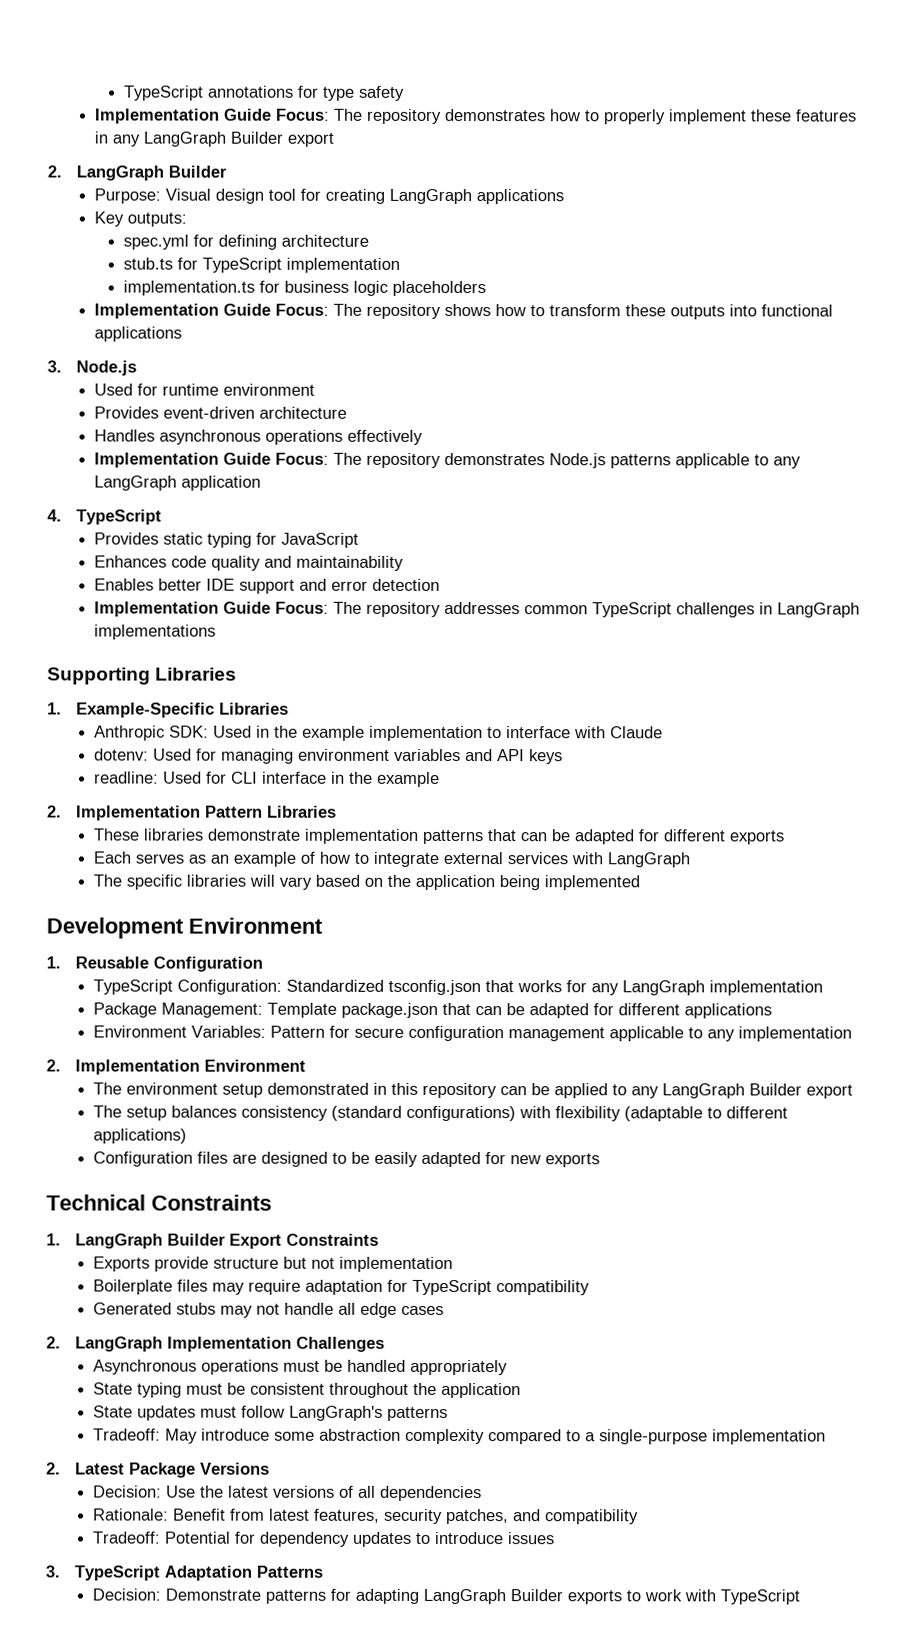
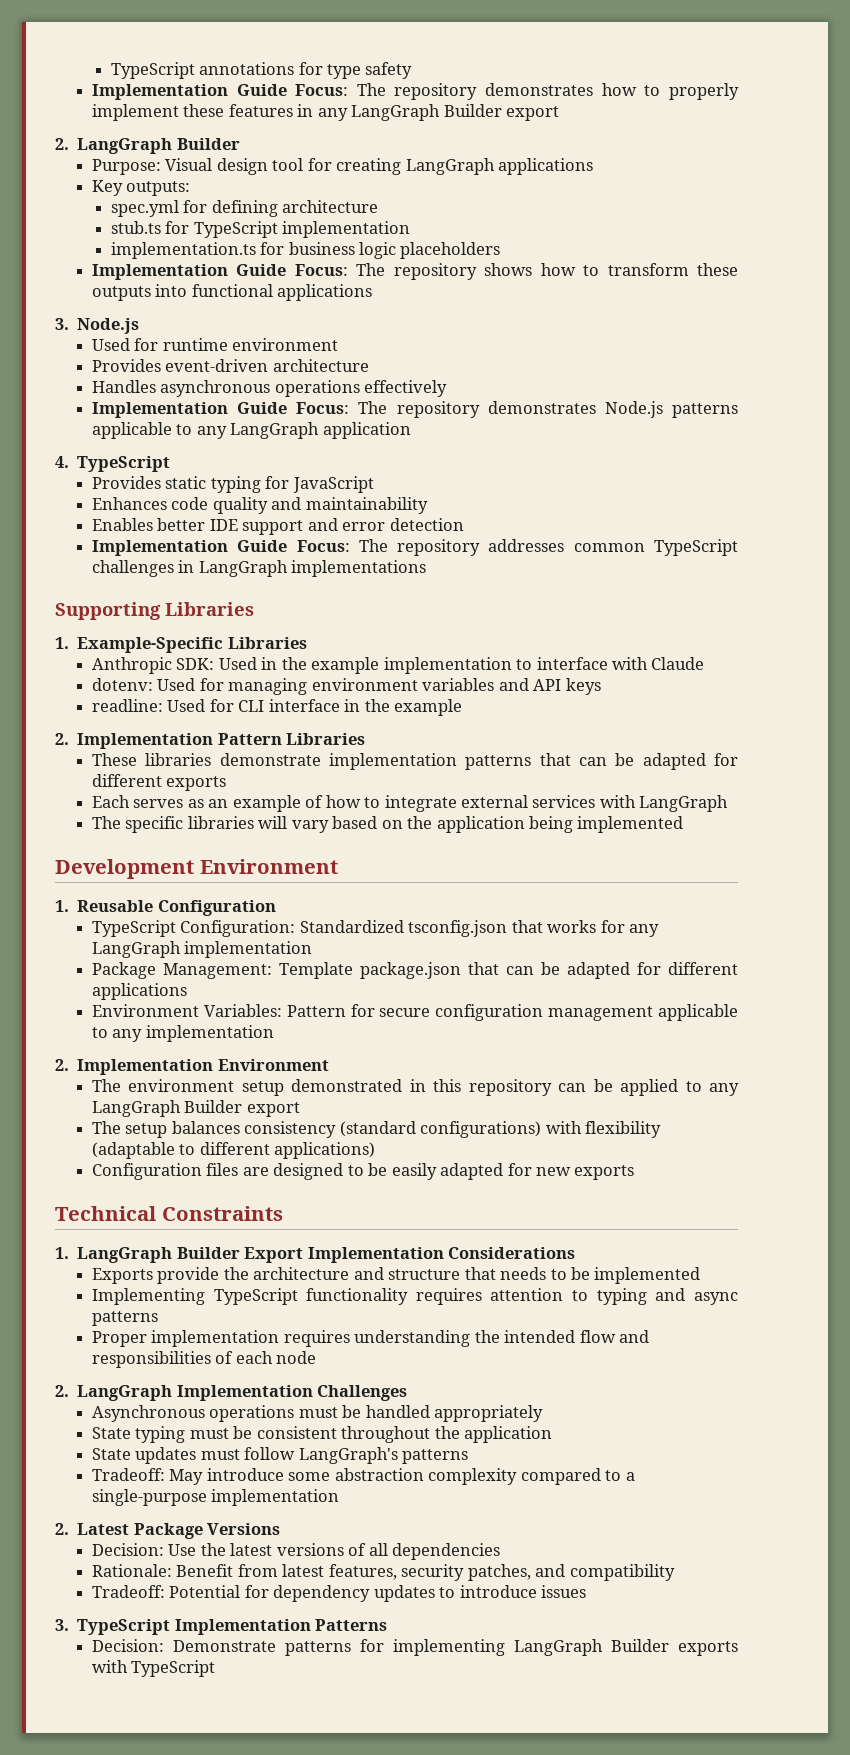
[285,1233,379,1246] Constraints -> [307,1247,576,1263] Implementation Considerations
[213,1256,454,1272] [93,1279,591,1296] [93,1302,445,1318] structure but not implementation // Boilerplate files may require adaptation for TypeScript compatibility // Generated stubs may not handle all edge cases -> [223,1267,701,1284] [91,1288,738,1305] [91,1311,158,1326] [91,1330,650,1347] [91,1351,317,1368] the architecture and structure that needs to be implemented // Implementing TypeScript functionality requires attention to typing and async patterns // Proper implementation requires understanding the intended flow and responsibilities of each node
[163,1565,252,1581] Adaptation -> [174,1619,311,1635] Implementation
[355,1588,420,1604] adapting -> [392,1639,505,1656] implementing
[626,1589,683,1602] to work -> (738, 1648) none

